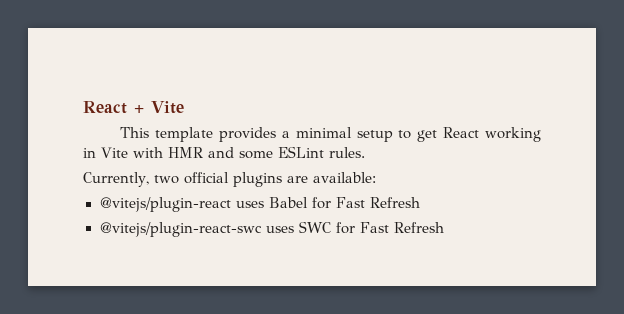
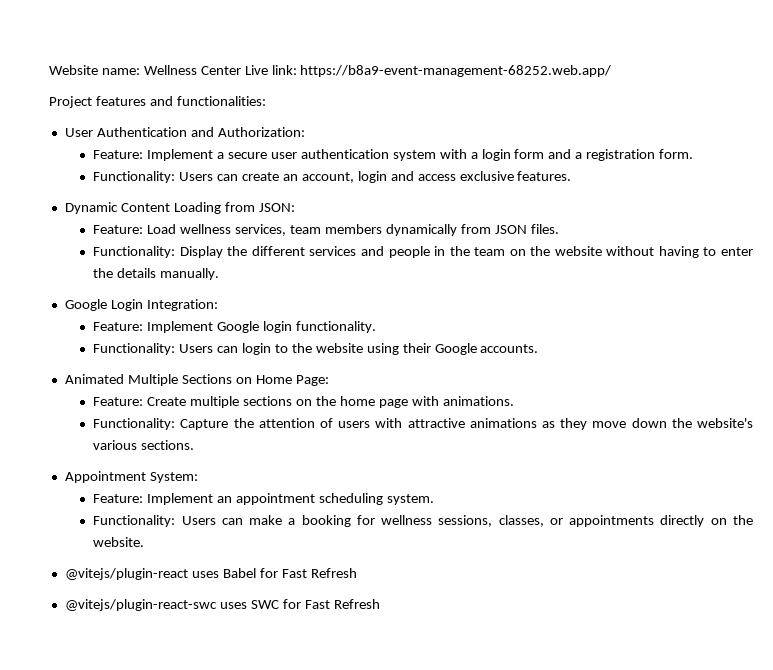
[83,101,184,114] [120,127,541,142] [83,146,365,159] [83,172,376,187] React + Vite // This template provides a minimal setup to get React working in Vite with HMR and some ESLint rules. // Currently, two official plugins are available: -> [49,65,612,77] [49,96,266,108] [64,127,305,137] [93,149,694,161] [93,171,572,183] [64,202,295,214] [93,224,559,236] [93,246,753,258] [93,268,220,280] [64,299,218,311] [93,321,376,333] [93,343,539,355] [64,374,329,386] [93,396,514,408] [93,418,754,430] [93,440,195,450] [64,471,198,483] [93,493,434,505] [93,515,754,527] [93,537,145,547] Website name: Wellness Center Live link: https://b8a9-event-management-68252.web.app/ // Project features and functionalities: // User Authentication and Authorization: // Feature: Implement a secure user authentication system with a login form and a registration form. // Functionality: Users can create an account, login and access exclusive features. // Dynamic Content Loading from JSON: // Feature: Load wellness services, team members dynamically from JSON files. // Functionality: Display the different services and people in the team on the website without having to enter the details manually. // Google Login Integration: // Feature: Implement Google login functionality. // Functionality: Users can login to the website using their Google accounts. // Animated Multiple Sections on Home Page: // Feature: Create multiple sections on the home page with animations. // Functionality: Capture the attention of users with attractive animations as they move down the website's various sections. // Appointment System: // Feature: Implement an appointment scheduling system. // Functionality: Users can make a booking for wellness sessions, classes, or appointments directly on the website.

